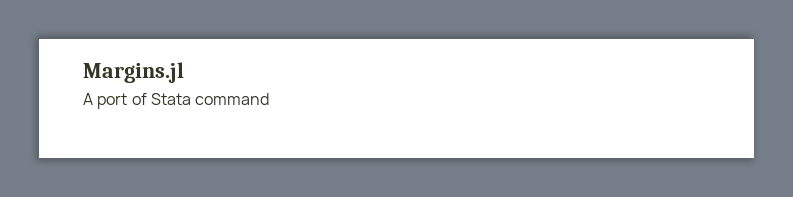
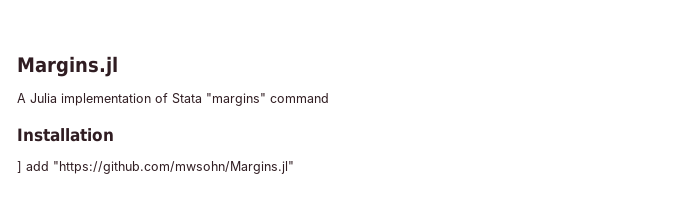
[97,93,128,109] port -> [30,93,151,106] Julia implementation
(191, 99) none -> [206,93,266,106] "margins"
(270, 99) none -> [17,128,114,142] [17,161,294,174] // Installation // ] add "https://github.com/mwsohn/Margins.jl"

